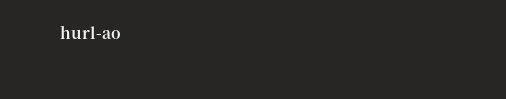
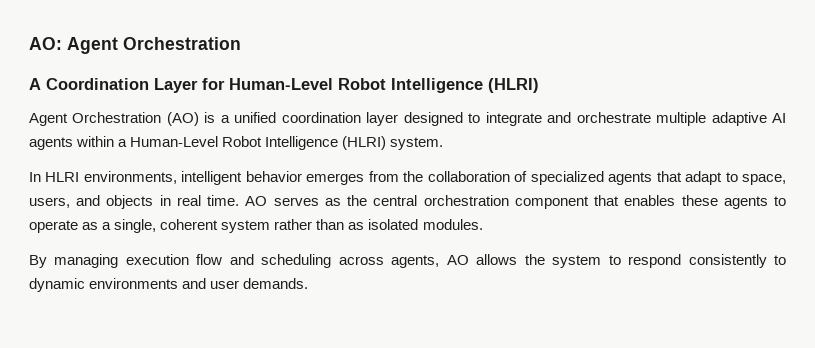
[60,25,121,39] hurl-ao -> [29,37,241,54] [29,78,539,93] [29,112,786,126] [29,136,444,150] [29,171,786,185] [29,195,787,209] [29,219,483,233] [29,254,786,268] [29,278,309,292] AO: Agent Orchestration // A Coordination Layer for Human-Level Robot Intelligence (HLRI) // Agent Orchestration (AO) is a unified coordination layer designed to integrate and orchestrate multiple adaptive AI agents within a Human-Level Robot Intelligence (HLRI) system. // In HLRI environments, intelligent behavior emerges from the collaboration of specialized agents that adapt to space, users, and objects in real time. AO serves as the central orchestration component that enables these agents to operate as a single, coherent system rather than as isolated modules. // By managing execution flow and scheduling across agents, AO allows the system to respond consistently to dynamic environments and user demands.

